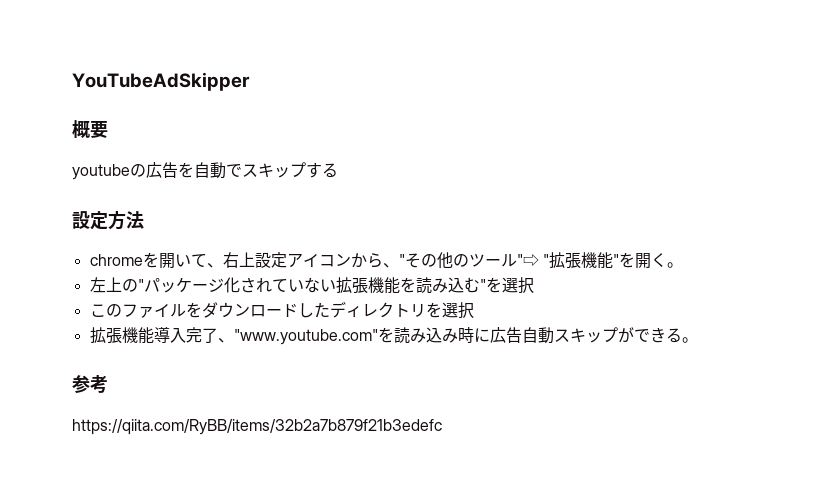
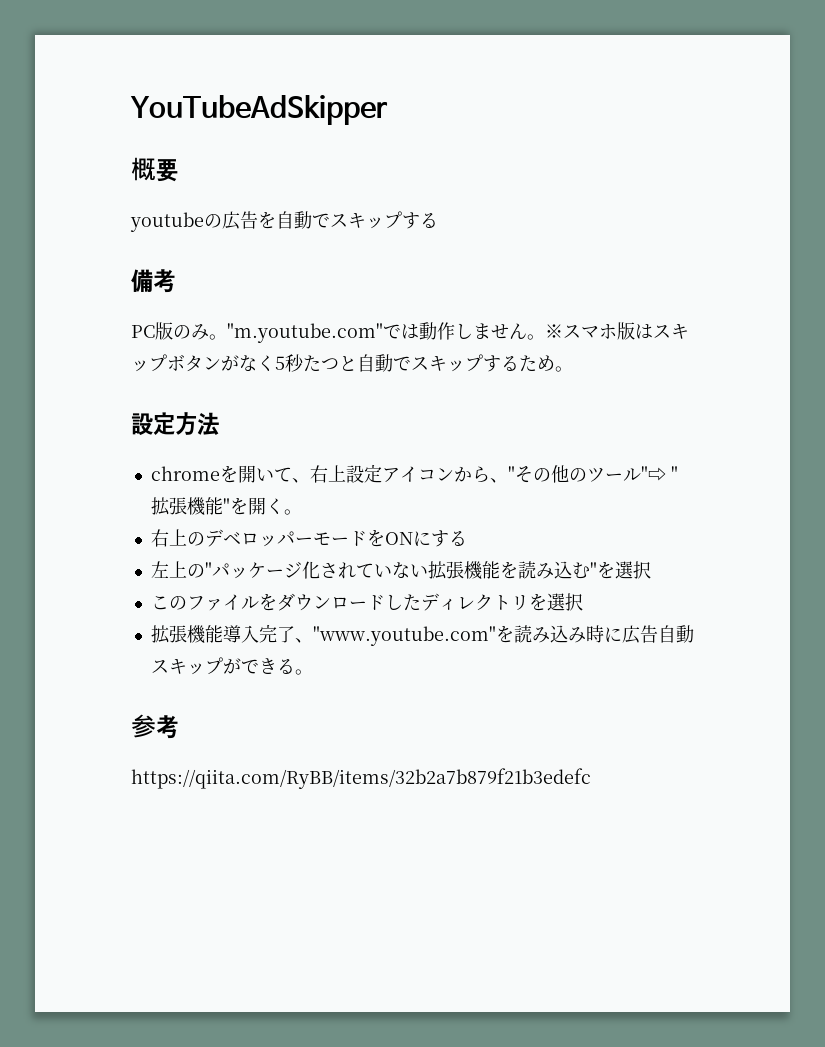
(338, 170) none -> [131,269,175,293] [131,322,689,343] [131,354,573,372] // 備考 // PC版のみ。"m.youtube.com"では動作しません。※スマホ版はスキップボタンがなく5秒たつと自動でスキップするため。
(683, 265) none -> [150,529,467,547] // 右上のデベロッパーモードをONにする

